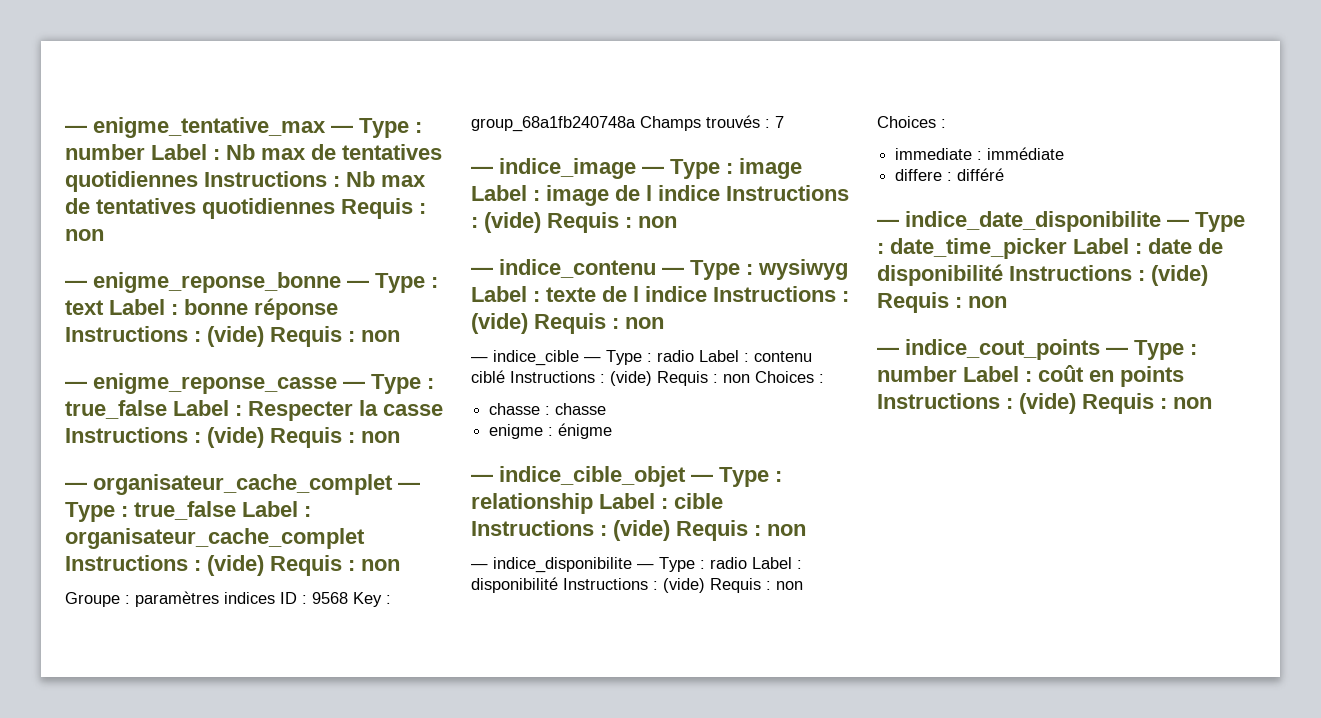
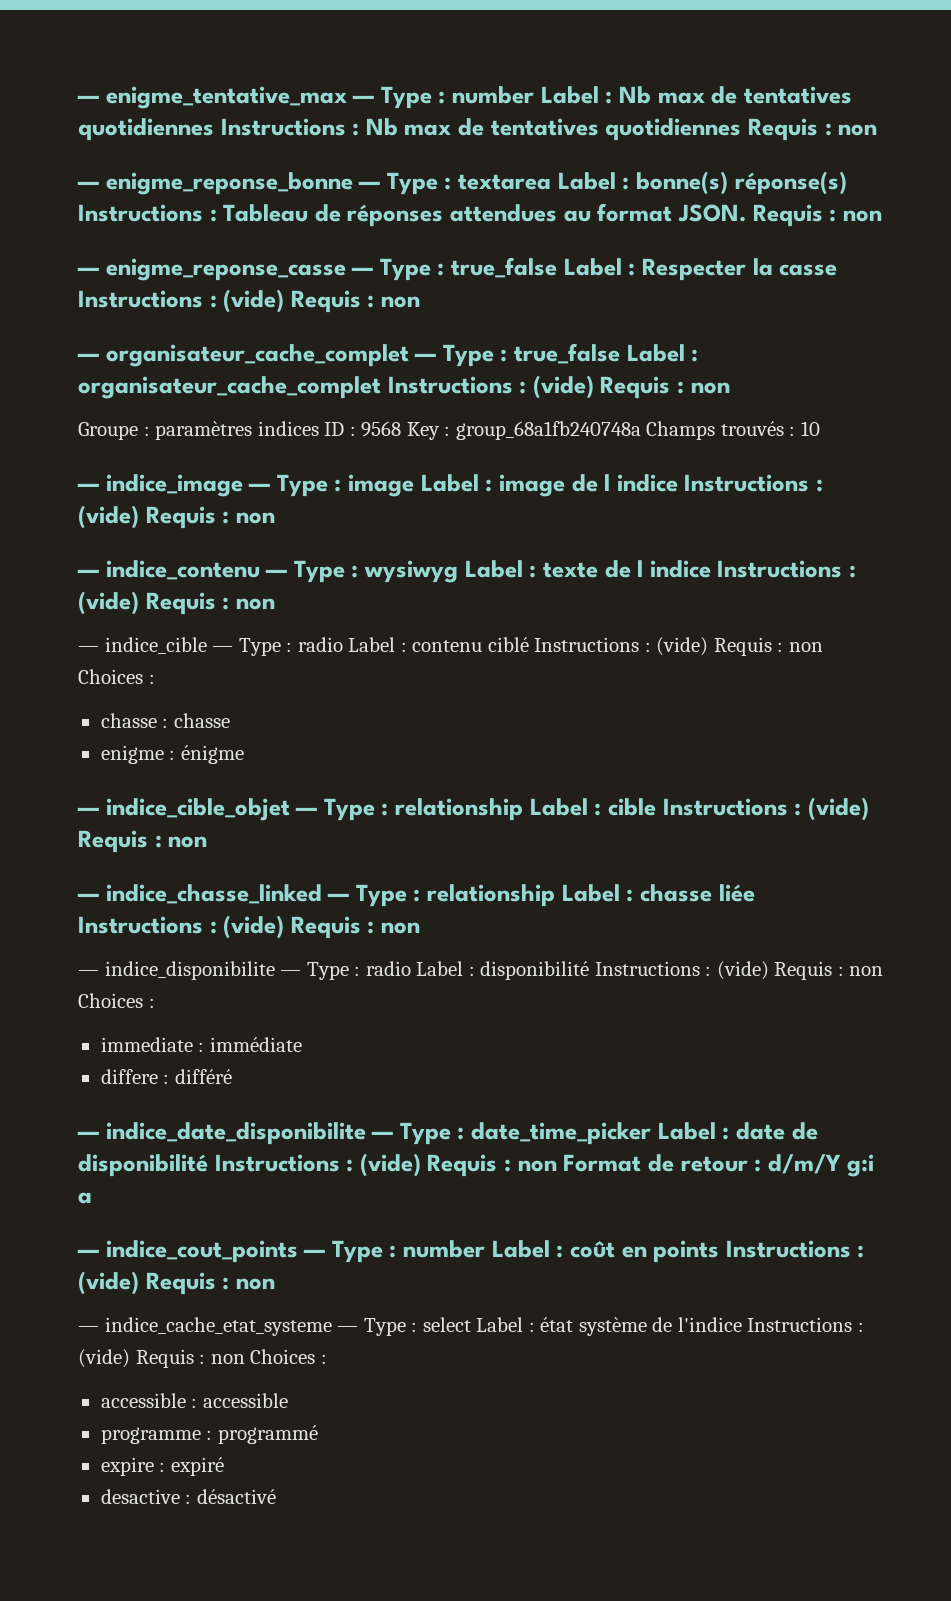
[65,298,338,320] [65,326,264,347] text Label : bonne réponse Instructions : (vide) -> [458,171,847,195] [78,203,746,227] textarea Label : bonne(s) réponse(s) Instructions : Tableau de réponses attendues au format JSON.
[775,116,784,128] 7 -> [800,421,820,436] 10
(806, 530) none -> [77,884,755,907] [78,915,421,939] // — indice_chasse_linked — Type : relationship Label : chasse liée Instructions : (vide) Requis : non
(1007, 302) none -> [563,1154,875,1177] [78,1192,92,1204] Format de retour : d/m/Y g:i a
(1212, 403) none -> [78,1317,864,1336] [78,1349,327,1368] [100,1393,288,1408] [100,1425,318,1444] [100,1457,224,1476] [100,1489,276,1504] // — indice_cache_etat_systeme — Type : select Label : état système de l'indice Instructions : (vide) Requis : non Choices : // accessible : accessible // programme : programmé // expire : expiré // desactive : désactivé

